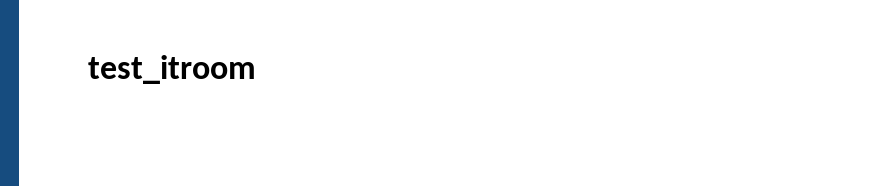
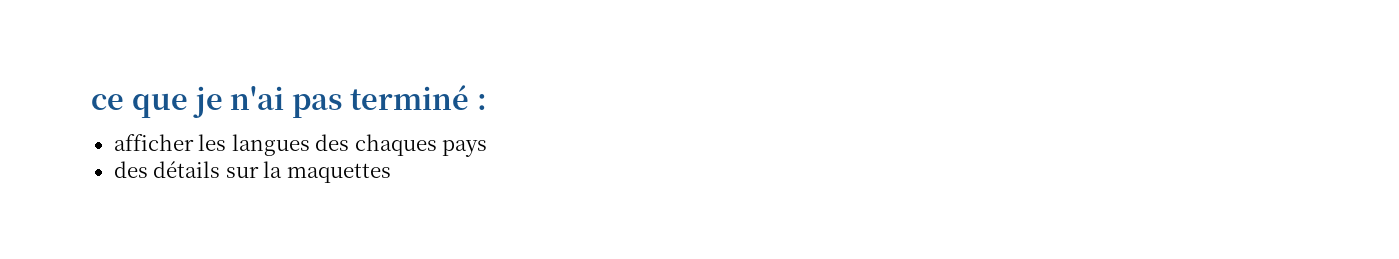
[88,55,256,84] test_itroom -> [91,85,487,118] [113,134,488,157] [113,161,391,183] ce que je n'ai pas terminé : // afficher les langues des chaques pays // des détails sur la maquettes

